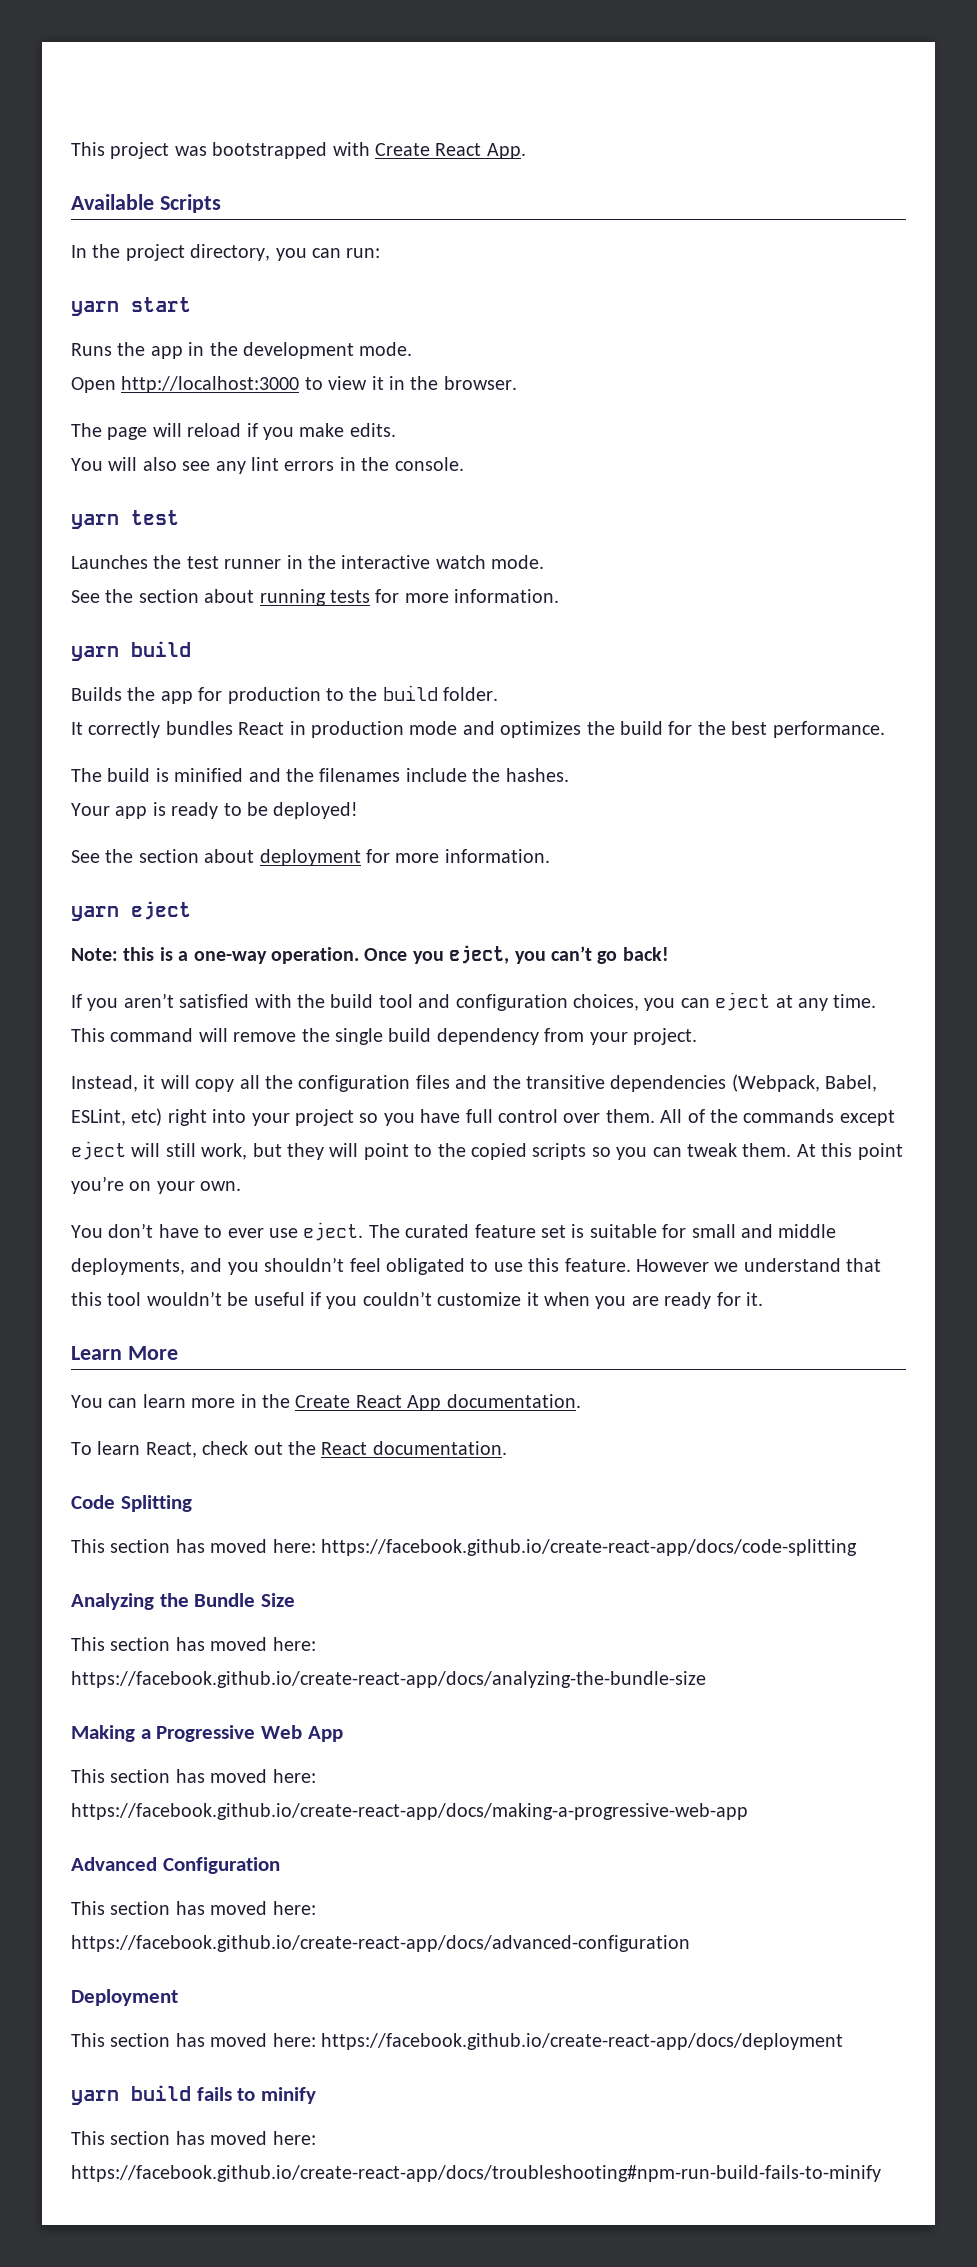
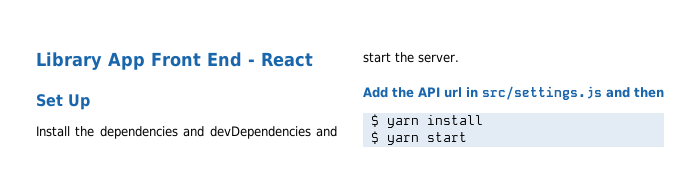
[71,142,526,159] [71,194,221,213] [71,244,381,261] [71,297,191,316] [71,342,413,359] [71,376,517,393] [71,423,396,440] [71,457,464,474] [71,510,179,529] [71,555,545,569] [71,589,560,606] [71,641,191,661] [71,685,499,704] [71,721,885,738] [71,768,569,782] [71,802,359,819] [71,849,550,866] [71,901,191,921] [71,945,669,964] [71,992,877,1011] [71,1028,697,1045] [71,1074,878,1092] [71,1108,895,1126] [71,1141,903,1160] [71,1176,242,1194] [71,1222,837,1241] [71,1257,882,1275] [71,1291,763,1309] [71,1346,178,1360] [71,1394,581,1411] [71,1441,507,1458] [71,1495,192,1512] [71,1539,857,1556] [71,1593,296,1610] [71,1637,316,1651] [71,1671,706,1688] [71,1725,343,1742] [71,1769,316,1783] [71,1803,748,1820] [71,1857,280,1874] [71,1901,316,1915] [71,1935,690,1952] [71,1989,178,2006] [71,2033,843,2050] [71,2085,317,2105] [71,2131,316,2145] [71,2165,881,2182] This project was bootstrapped with Create React App. // Available Scripts // In the project directory, you can run: // yarn start // Runs the app in the development mode. // Open http://localhost:3000 to view it in the browser. // The page will reload if you make edits. // You will also see any lint errors in the console. // yarn test // Launches the test runner in the interactive watch mode. // See the section about running tests for more information. // yarn build // Builds the app for production to the build folder. // It correctly bundles React in production mode and optimizes the build for the best performance. // The build is minified and the filenames include the hashes. // Your app is ready to be deployed! // See the section about deployment for more information. // yarn eject // Note: this is a one-way operation. Once you eject, you can’t go back! // If you aren’t satisfied with the build tool and configuration choices, you can eject at any time. This command will remove the single build dependency from your project. // Instead, it will copy all the configuration files and the transitive dependencies (Webpack, Babel, ESLint, etc) right into your project so you have full control over them. All of the commands except eject will still work, but they will point to the copied scripts so you can tweak them. At this point you’re on your own. // You don’t have to ever use eject. The curated feature set is suitable for small and middle deployments, and you shouldn’t feel obligated to use this feature. However we understand that this tool wouldn’t be useful if you couldn’t customize it when you are ready for it. // Learn More // You can learn more in the Create React App documentation. // To learn React, check out the React documentation. // Code Splitting // This section has moved here: https://facebook.github.io/create-react-app/docs/code-splitting // Analyzing the Bundle Size // This section has moved here: https://facebook.github.io/create-react-app/docs/analyzing-the-bundle-size // Making a Progressive Web App // This section has moved here: https://facebook.github.io/create-react-app/docs/making-a-progressive-web-app // Advanced Configuration // This section has moved here: https://facebook.github.io/create-react-app/docs/advanced-configuration // Deployment // This section has moved here: https://facebook.github.io/create-react-app/docs/deployment // yarn build fails to minify // This section has moved here: https://facebook.github.io/create-react-app/docs/troubleshooting#npm-run-build-fails-to-minify -> [36,52,313,70] [36,94,90,110] [36,126,337,139] [363,52,459,63] [363,86,664,100] [370,114,483,128] [370,131,467,145] Library App Front End - React // Set Up // Install the dependencies and devDependencies and start the server. // Add the API url in src/settings.js and then // $ yarn install // $ yarn start

